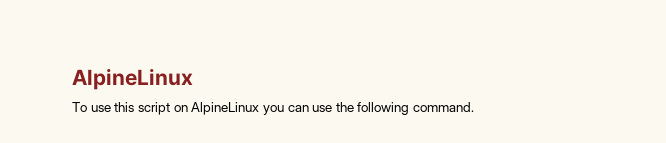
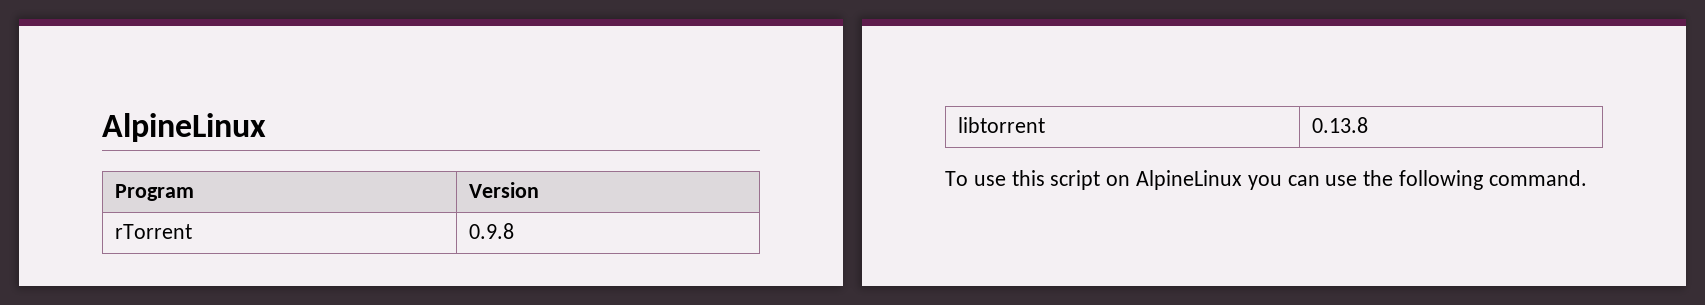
[72,68,193,90] AlpineLinux -> [102,113,266,142] [115,184,195,201] [469,182,540,198] [115,224,193,239] [469,223,515,239] [958,117,1046,133] [1312,117,1369,133] AlpineLinux // Program | Version // rTorrent | 0.9.8 // libtorrent | 0.13.8

